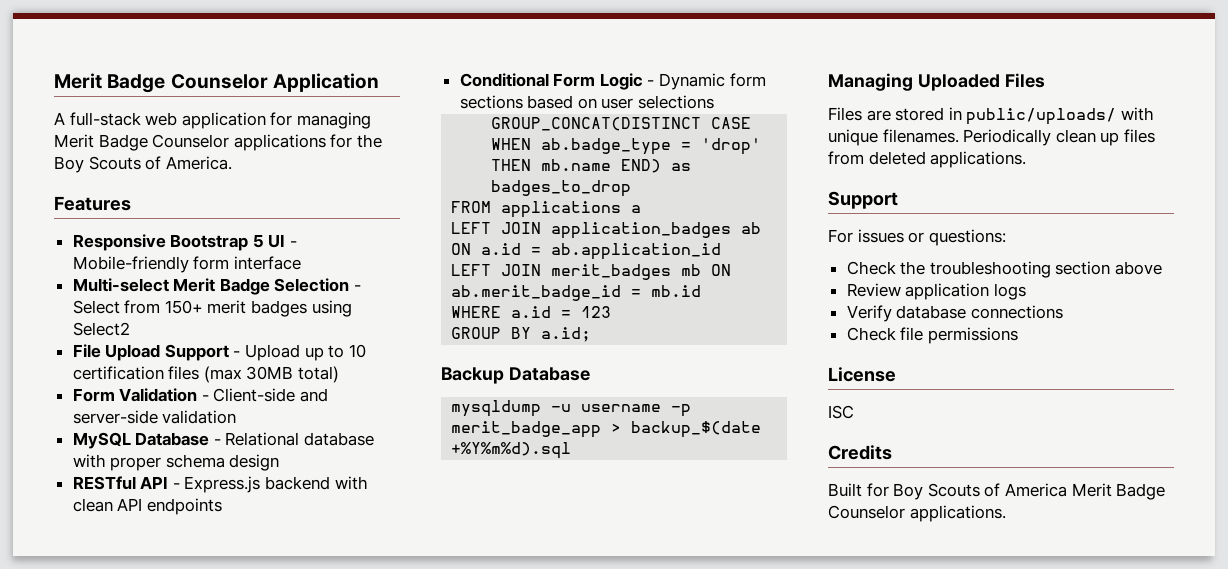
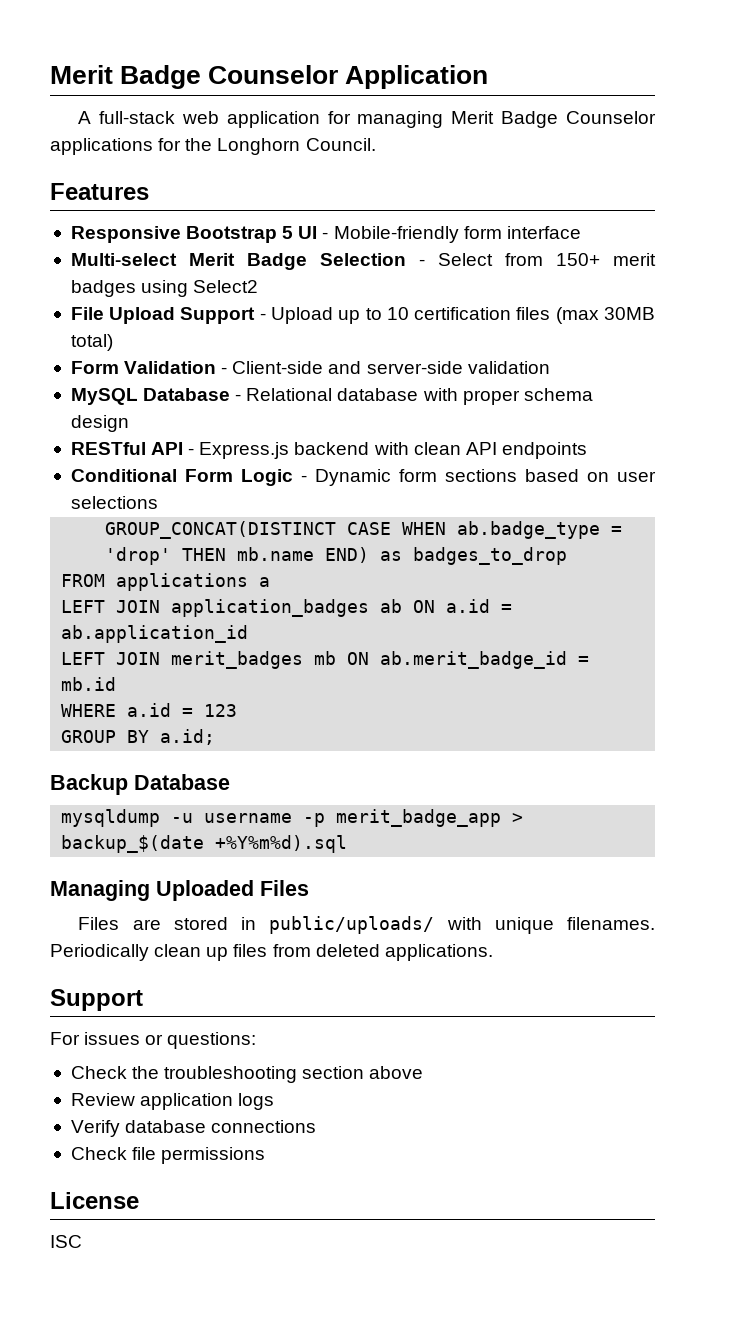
[54,156,232,173] Boy Scouts of America. -> [217,138,376,155] Longhorn Council.
[828,445,892,460] [828,483,1166,500] [828,505,1006,522] // Credits // Built for Boy Scouts of America Merit Badge Counselor applications. -> (82, 1241) none

